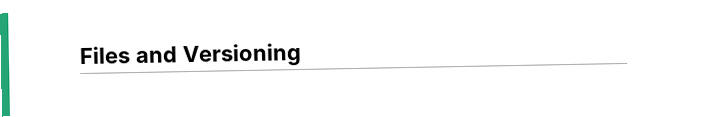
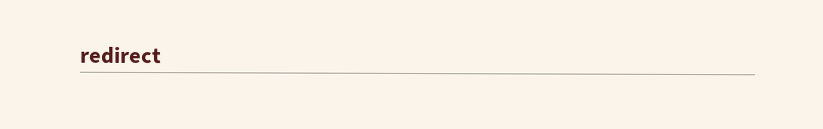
[79,42,302,68] Files and Versioning -> [80,46,162,65] redirect

